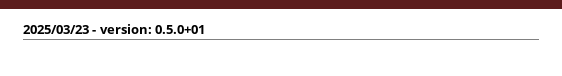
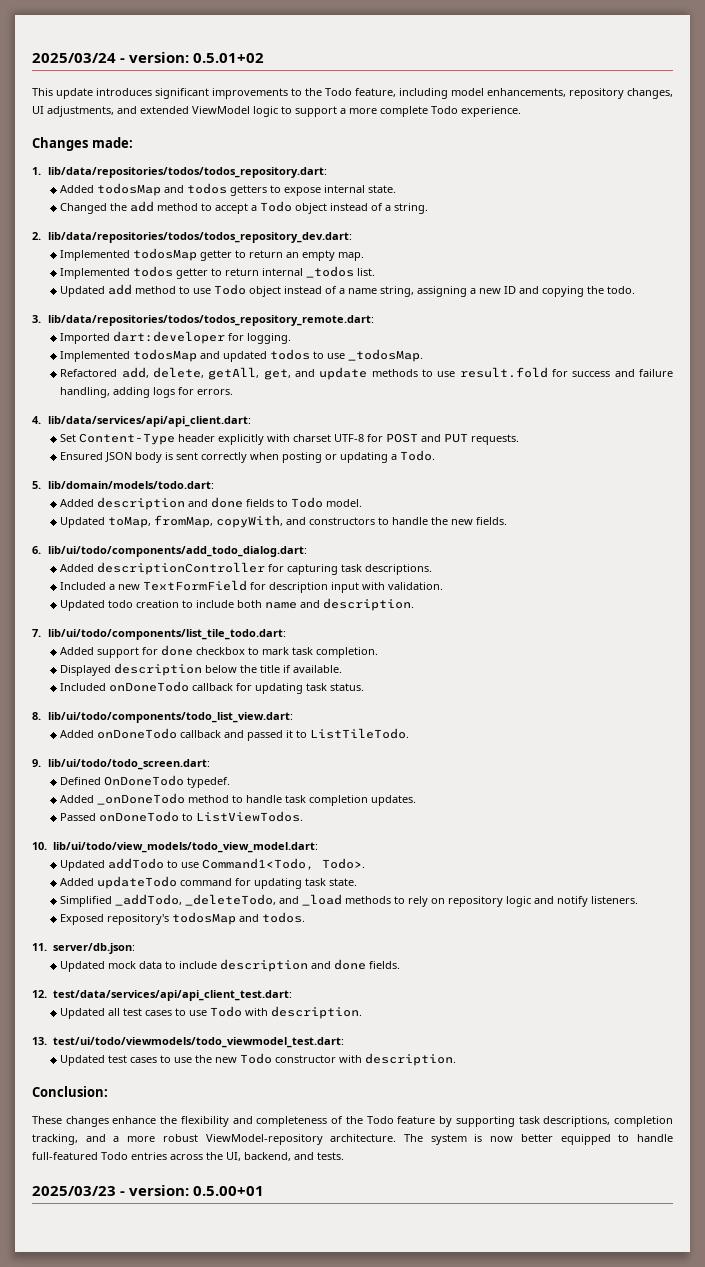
(23, 29) none -> [32,52,265,63] [32,88,673,99] [32,106,521,117] [32,137,133,151] [32,167,328,178] [60,183,397,196] [60,201,429,214] [32,232,353,243] [60,248,365,261] [60,266,376,279] [60,284,636,297] [32,315,375,326] [60,331,292,344] [60,349,424,362] [60,367,674,380] [60,387,234,398] [32,416,252,427] [60,433,520,445] [60,450,436,463] [32,481,215,489] [60,497,363,510] [60,515,508,528] [32,546,308,557] [60,562,433,575] [60,580,444,593] [60,598,415,611] [32,629,287,640] [60,645,379,658] [60,663,343,676] [60,681,365,694] [32,712,294,723] [60,728,410,741] [32,759,211,770] [60,775,231,788] [60,793,417,806] [60,811,304,822] [32,842,318,853] [60,858,366,871] [60,876,358,889] [60,894,639,907] [60,912,306,925] [32,943,135,954] [60,959,401,972] [32,990,292,1001] [60,1006,363,1019] [32,1037,344,1048] [60,1053,457,1066] [32,1086,108,1097] [32,1116,674,1127] [32,1134,673,1145] [32,1152,344,1161] 2025/03/24 - version: 0.5.01+02 // This update introduces significant improvements to the Todo feature, including model enhancements, repository changes, UI adjustments, and extended ViewModel logic to support a more complete Todo experience. // Changes made: // 1. lib/data/repositories/todos/todos_repository.dart: // Added todosMap and todos getters to expose internal state. // Changed the add method to accept a Todo object instead of a string. // 2. lib/data/repositories/todos/todos_repository_dev.dart: // Implemented todosMap getter to return an empty map. // Implemented todos getter to return internal _todos list. // Updated add method to use Todo object instead of a name string, assigning a new ID and copying the todo. // 3. lib/data/repositories/todos/todos_repository_remote.dart: // Imported dart:developer for logging. // Implemented todosMap and updated todos to use _todosMap. // Refactored add, delete, getAll, get, and update methods to use result.fold for success and failure handling, adding logs for errors. // 4. lib/data/services/api/api_client.dart: // Set Content-Type header explicitly with charset UTF-8 for POST and PUT requests. // Ensured JSON body is sent correctly when posting or updating a Todo. // 5. lib/domain/models/todo.dart: // Added description and done fields to Todo model. // Updated toMap, fromMap, copyWith, and constructors to handle the new fields. // 6. lib/ui/todo/components/add_todo_dialog.dart: // Added descriptionController for capturing task descriptions. // Included a new TextFormField for description input with validation. // Updated todo creation to include both name and description. // 7. lib/ui/todo/components/list_tile_todo.dart: // Added support for done checkbox to mark task completion. // Displayed description below the title if available. // Included onDoneTodo callback for updating task status. // 8. lib/ui/todo/components/todo_list_view.dart: // Added onDoneTodo callback and passed it to ListTileTodo. // 9. lib/ui/todo/todo_screen.dart: // Defined OnDoneTodo typedef. // Added _onDoneTodo method to handle task completion updates. // Passed onDoneTodo to ListViewTodos. // 10. lib/ui/todo/view_models/todo_view_model.dart: // Updated addTodo to use Command1<Todo, Todo>. // Added updateTodo command for updating task state. // Simplified _addTodo, _deleteTodo, and _load methods to rely on repository logic and notify listeners. // Exposed repository's todosMap and todos. // 11. server/db.json: // Updated mock data to include description and done fields. // 12. test/data/services/api/api_client_test.dart: // Updated all test cases to use Todo with description. // 13. test/ui/todo/viewmodels/todo_viewmodel_test.dart: // Updated test cases to use the new Todo constructor with description. // Conclusion: // These changes enhance the flexibility and completeness of the Todo feature by supporting task descriptions, completion tracking, and a more robust ViewModel-repository architecture. The system is now better equipped to handle full-featured Todo entries across the UI, backend, and tests. //
[155,25,206,34] 0.5.0+01 -> [193,1186,265,1196] 0.5.00+01

